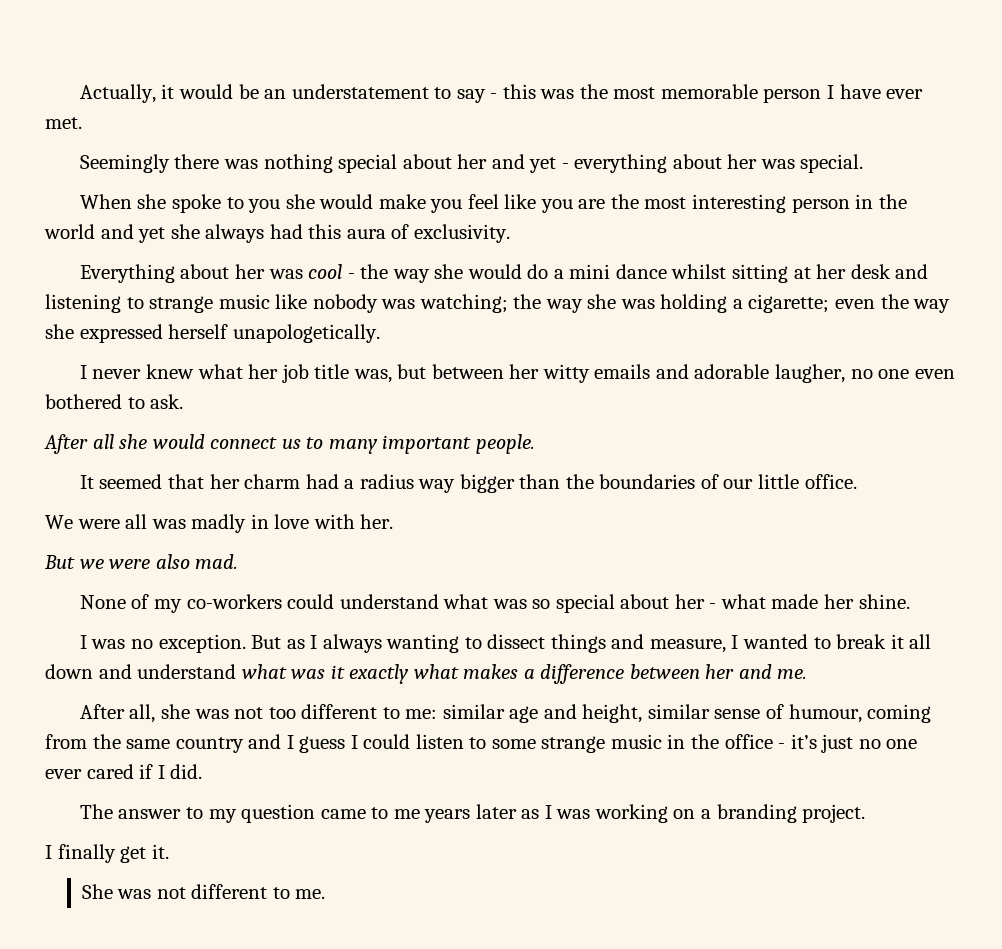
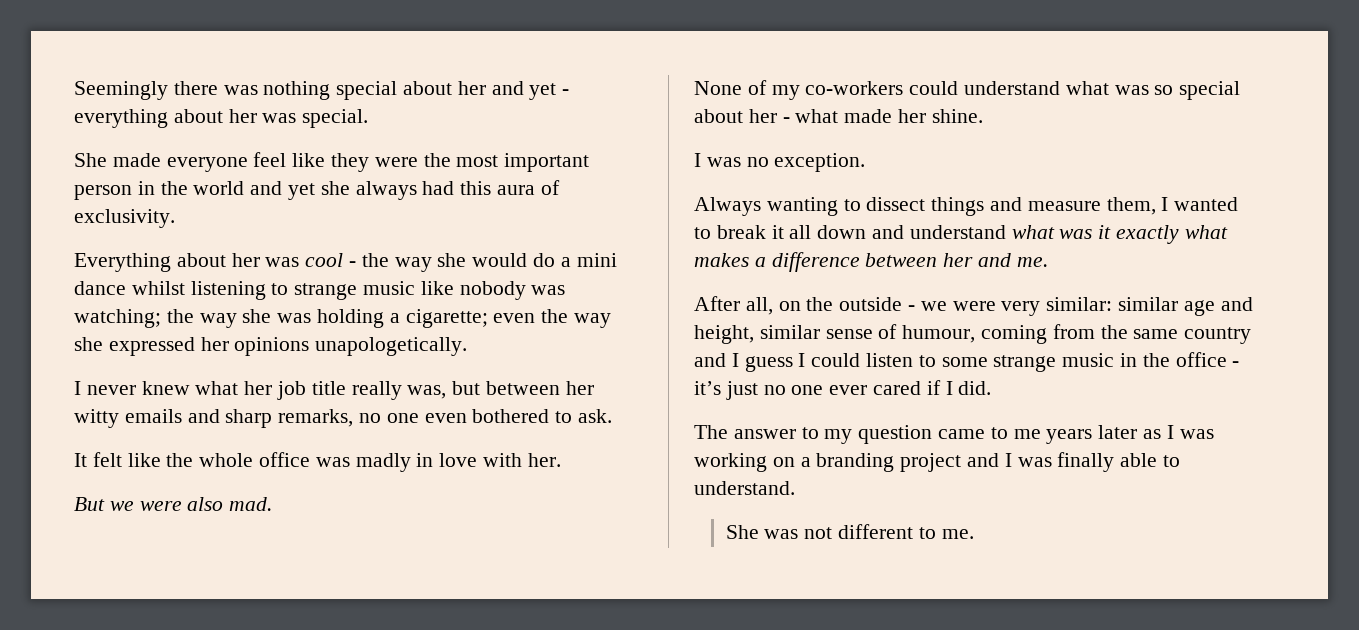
[79,84,924,103] [45,117,82,129] Actually, it would be an understatement to say - this was the most memorable person I have ever met. // -> (74, 90) none
[79,194,786,213] When she spoke to you she would make you feel like you are the most interesting -> [74,152,590,172] She made everyone feel like they were the most important
[731,264,929,283] sitting at her desk and -> (185, 288) none
[168,324,229,339] herself -> [200,337,310,356] her opinions
(350, 371) none -> [351,381,402,400] really
[694,364,845,383] adorable laugher, -> [225,409,354,428] sharp remarks,
[44,434,535,454] [79,474,857,493] [45,514,148,529] After all she would connect us to many important people. // It seemed that her charm had a radius way bigger than the boundaries of our little office. // We were all -> [74,452,311,467] It felt like the whole office
[251,634,382,653] But as I always -> [694,197,761,216] // Always
[649,639,726,653] measure, -> [1027,197,1156,215] measure them,
[161,704,438,719] she was not too different to me: -> [778,297,1113,316] on the outside - we were very similar:
[802,804,866,823] [45,844,169,863] project. // I finally get it. -> [900,452,1181,472] [694,481,795,495] project and I was finally able to understand.

